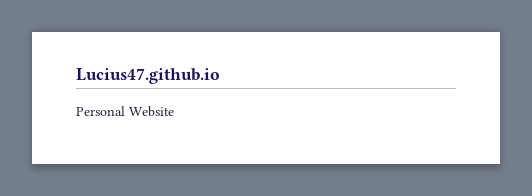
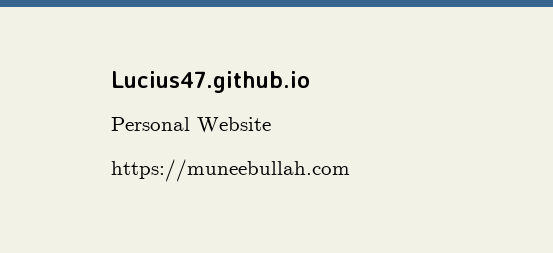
(174, 111) none -> [111,159,350,182] // https://muneebullah.com

